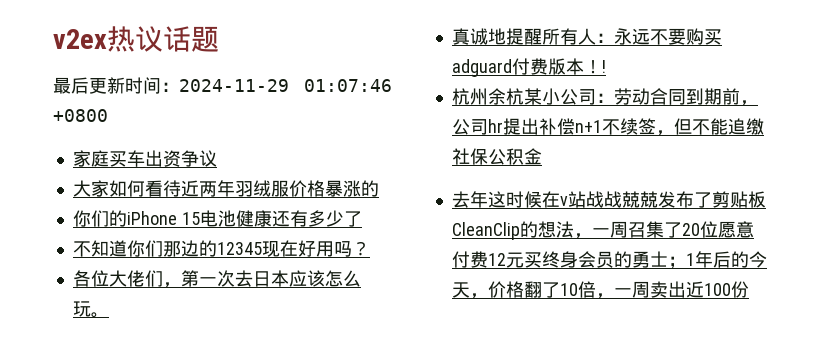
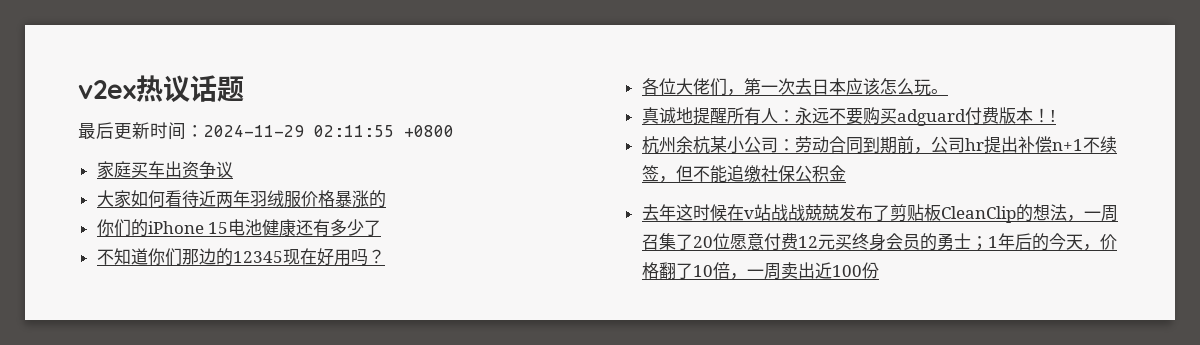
[304,79,392,92] 01:07:46 -> [314,125,394,137] 02:11:55

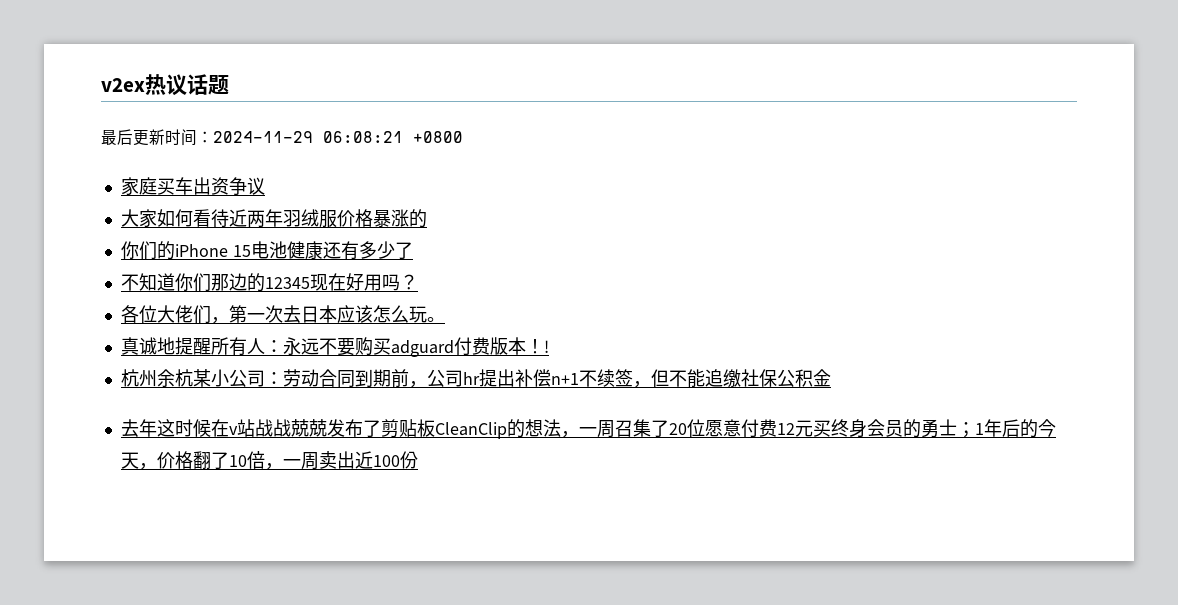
[314,125,394,137] 02:11:55 -> [323,131,403,143] 06:08:21

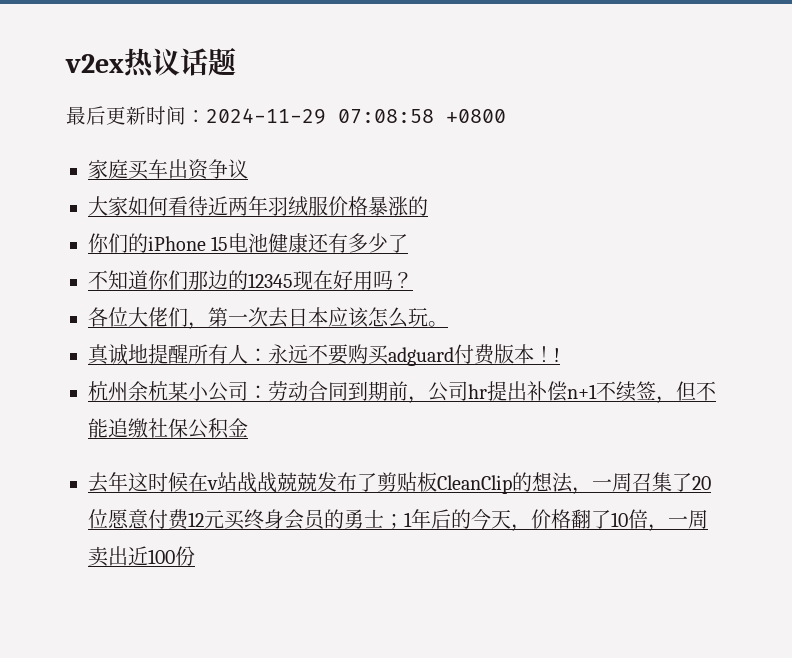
[323,131,403,143] 06:08:21 -> [338,109,434,124] 07:08:58

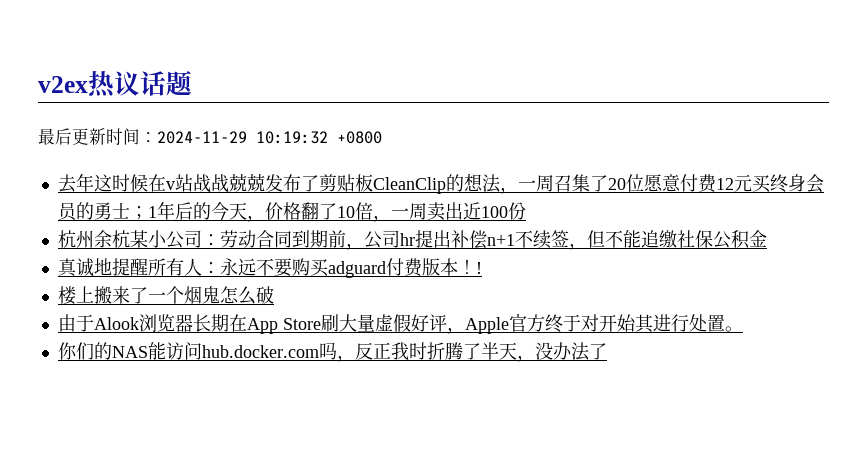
[338,109,434,124] 07:08:58 -> [256,131,328,144] 10:19:32
[88,159,248,180] [88,196,428,216] [88,233,409,253] [88,270,413,290] [88,307,448,330] [88,344,560,366] [88,381,716,404] [88,418,248,439] // 家庭买车出资争议 // 大家如何看待近两年羽绒服价格暴涨的 // 你们的iPhone 15电池健康还有多少了 // 不知道你们那边的12345现在好用吗？ // 各位大佬们，第一次去日本应该怎么玩。 // 真诚地提醒所有人：永远不要购买adguard付费版本！! // 杭州余杭某小公司：劳动合同到期前，公司hr提出补偿n+1不续签，但不能追缴社保公积金 -> (382, 137) none
(195, 556) none -> [57,230,767,250] [57,258,482,278] [57,286,274,305] [57,314,743,334] [57,342,607,362] // 杭州余杭某小公司：劳动合同到期前，公司hr提出补偿n+1不续签，但不能追缴社保公积金 // 真诚地提醒所有人：永远不要购买adguard付费版本！! // 楼上搬来了一个烟鬼怎么破 // 由于Alook浏览器长期在App Store刷大量虚假好评，Apple官方终于对开始其进行处置。 // 你们的NAS能访问hub.docker.com吗，反正我时折腾了半天，没办法了

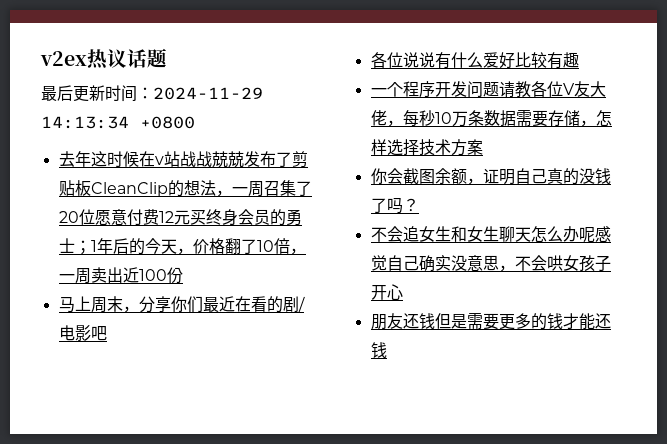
[256,131,328,144] 10:19:32 -> [41,116,129,129] 14:13:34
[57,230,767,250] [57,258,482,278] [57,286,274,305] [57,314,743,334] [57,342,607,362] 杭州余杭某小公司：劳动合同到期前，公司hr提出补偿n+1不续签，但不能追缴社保公积金 // 真诚地提醒所有人：永远不要购买adguard付费版本！! // 楼上搬来了一个烟鬼怎么破 // 由于Alook浏览器长期在App Store刷大量虚假好评，Apple官方终于对开始其进行处置。 // 你们的NAS能访问hub.docker.com吗，反正我时折腾了半天，没办法了 -> [58,296,305,313] [58,325,107,341] [370,52,579,69] [370,81,606,98] [370,110,612,127] [370,139,483,156] [370,168,611,185] [370,197,419,214] [370,226,611,243] [370,255,611,272] [370,284,403,300] [370,313,611,330] [370,342,387,358] 马上周末，分享你们最近在看的剧/电影吧 // 各位说说有什么爱好比较有趣 // 一个程序开发问题请教各位V友大佬，每秒10万条数据需要存储，怎样选择技术方案 // 你会截图余额，证明自己真的没钱了吗？ // 不会追女生和女生聊天怎么办呢感觉自己确实没意思，不会哄女孩子开心 // 朋友还钱但是需要更多的钱才能还钱

